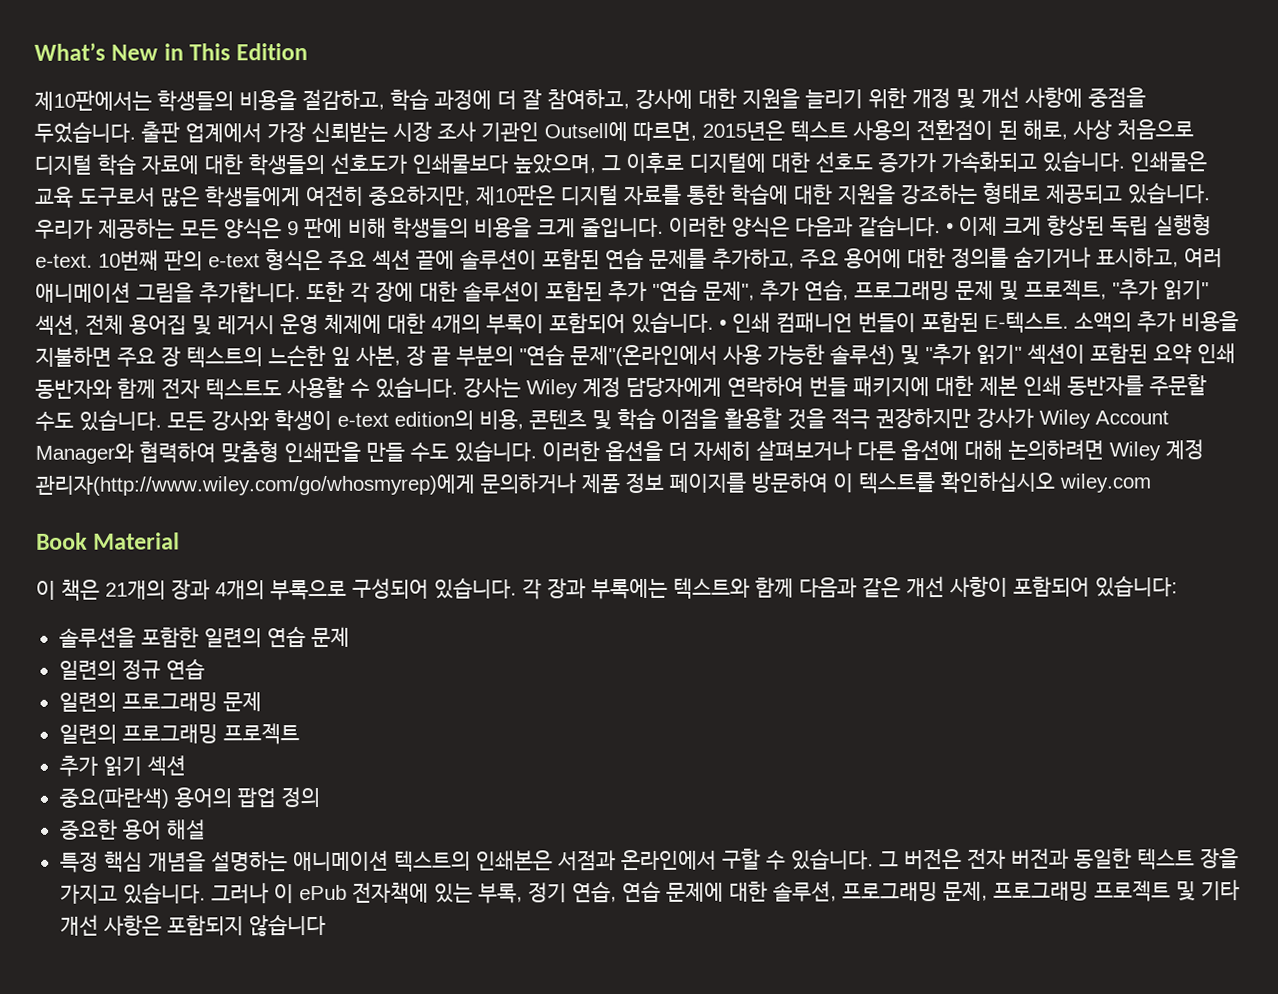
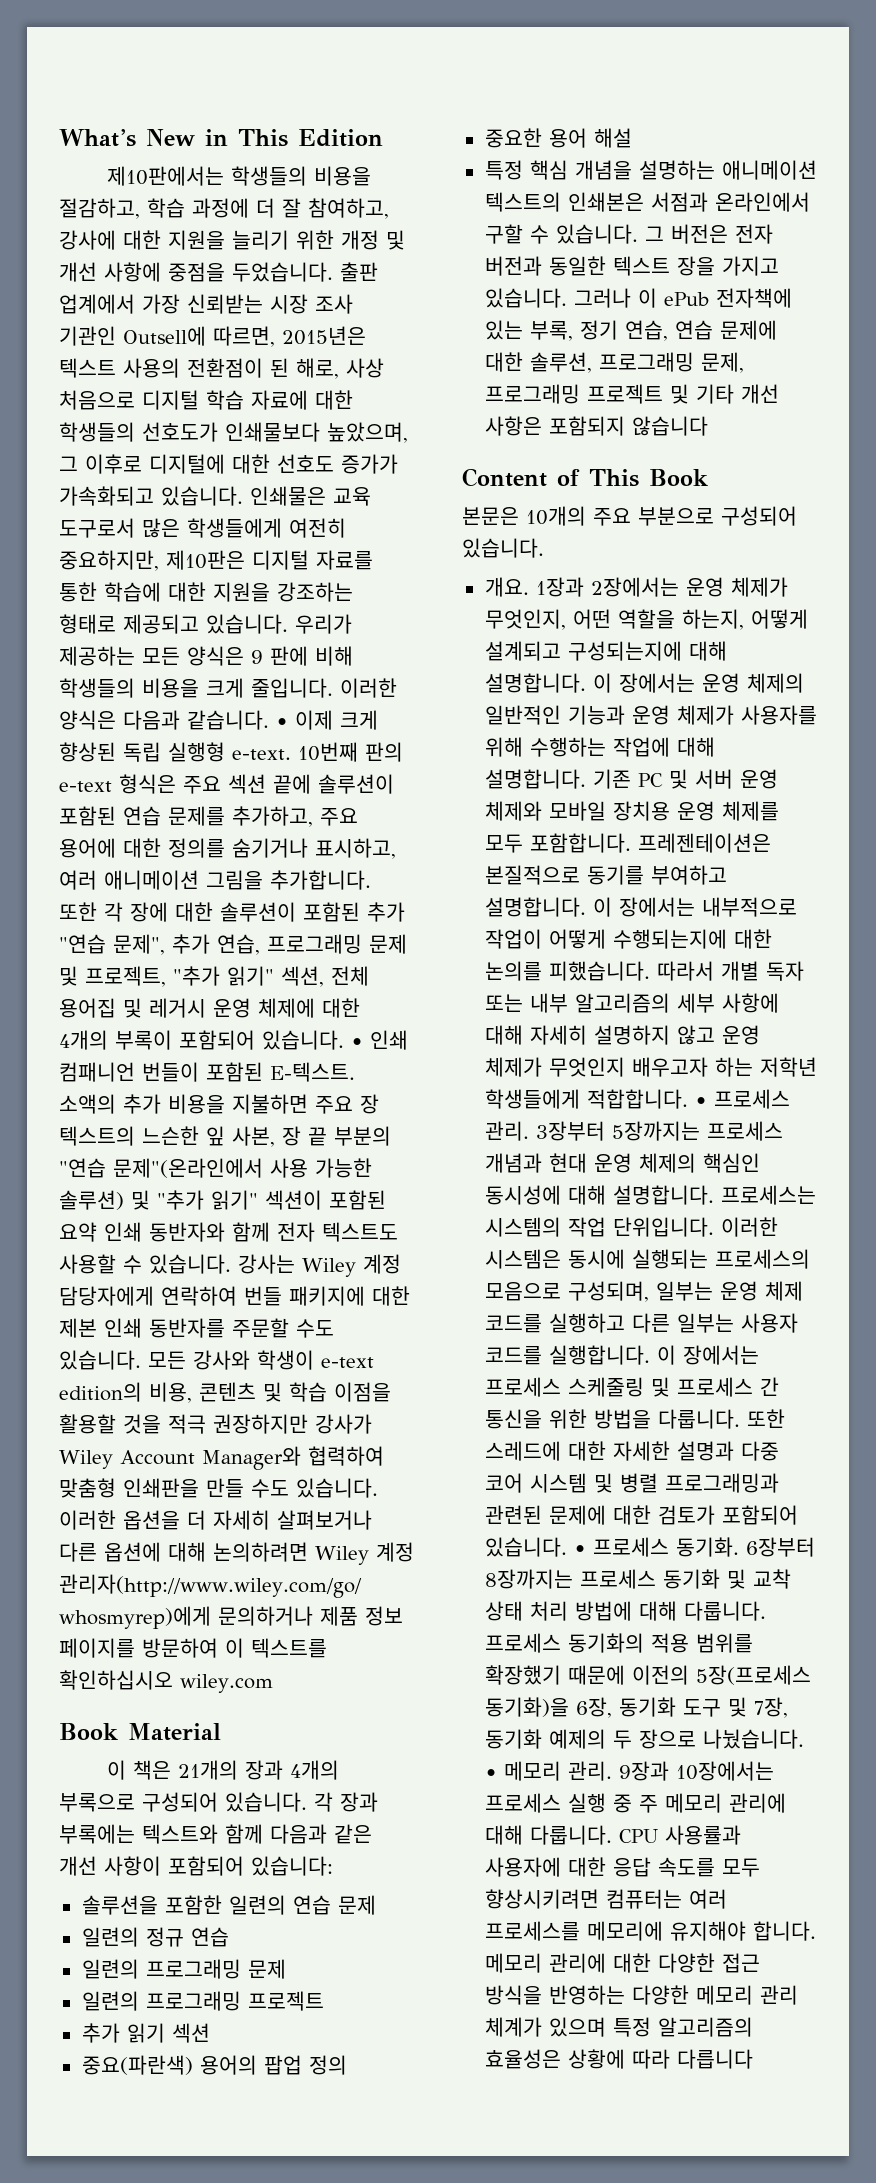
(326, 925) none -> [462,468,708,487] [462,506,797,526] [462,538,544,558] [484,577,788,597] [484,609,808,630] [484,641,727,661] [484,673,804,693] [484,705,817,725] [484,737,715,757] [484,769,778,789] [484,801,779,821] [484,833,771,853] [484,865,727,885] [484,897,797,917] [484,929,772,949] [484,961,804,981] [484,993,779,1013] [484,1025,760,1045] [484,1057,817,1077] [484,1089,790,1109] [484,1121,783,1141] [484,1153,760,1173] [484,1185,816,1205] [484,1217,778,1237] [484,1249,810,1269] [484,1281,803,1302] [484,1313,798,1333] [484,1345,759,1365] [484,1377,779,1397] [484,1409,785,1429] [484,1441,779,1461] [484,1473,779,1493] [484,1505,798,1525] [484,1537,815,1557] [484,1569,791,1589] [484,1601,766,1621] [484,1633,753,1653] [484,1665,811,1685] [484,1697,788,1718] [484,1729,804,1749] [484,1761,774,1781] [484,1793,786,1813] [484,1825,741,1845] [484,1857,760,1877] [484,1889,727,1909] [484,1921,816,1941] [484,1953,760,1973] [484,1985,798,2005] [484,2017,753,2037] [484,2049,753,2069] // Content of This Book // 본문은 10개의 주요 부분으로 구성되어 있습니다. // 개요. 1장과 2장에서는 운영 체제가 무엇인지, 어떤 역할을 하는지, 어떻게 설계되고 구성되는지에 대해 설명합니다. 이 장에서는 운영 체제의 일반적인 기능과 운영 체제가 사용자를 위해 수행하는 작업에 대해 설명합니다. 기존 PC 및 서버 운영 체제와 모바일 장치용 운영 체제를 모두 포함합니다. 프레젠테이션은 본질적으로 동기를 부여하고 설명합니다. 이 장에서는 내부적으로 작업이 어떻게 수행되는지에 대한 논의를 피했습니다. 따라서 개별 독자 또는 내부 알고리즘의 세부 사항에 대해 자세히 설명하지 않고 운영 체제가 무엇인지 배우고자 하는 저학년 학생들에게 적합합니다. • 프로세스 관리. 3장부터 5장까지는 프로세스 개념과 현대 운영 체제의 핵심인 동시성에 대해 설명합니다. 프로세스는 시스템의 작업 단위입니다. 이러한 시스템은 동시에 실행되는 프로세스의 모음으로 구성되며, 일부는 운영 체제 코드를 실행하고 다른 일부는 사용자 코드를 실행합니다. 이 장에서는 프로세스 스케줄링 및 프로세스 간 통신을 위한 방법을 다룹니다. 또한 스레드에 대한 자세한 설명과 다중 코어 시스템 및 병렬 프로그래밍과 관련된 문제에 대한 검토가 포함되어 있습니다. • 프로세스 동기화. 6장부터 8장까지는 프로세스 동기화 및 교착 상태 처리 방법에 대해 다룹니다. 프로세스 동기화의 적용 범위를 확장했기 때문에 이전의 5장(프로세스 동기화)을 6장, 동기화 도구 및 7장, 동기화 예제의 두 장으로 나눴습니다. • 메모리 관리. 9장과 10장에서는 프로세스 실행 중 주 메모리 관리에 대해 다룹니다. CPU 사용률과 사용자에 대한 응답 속도를 모두 향상시키려면 컴퓨터는 여러 프로세스를 메모리에 유지해야 합니다. 메모리 관리에 대한 다양한 접근 방식을 반영하는 다양한 메모리 관리 체계가 있으며 특정 알고리즘의 효율성은 상황에 따라 다릅니다

